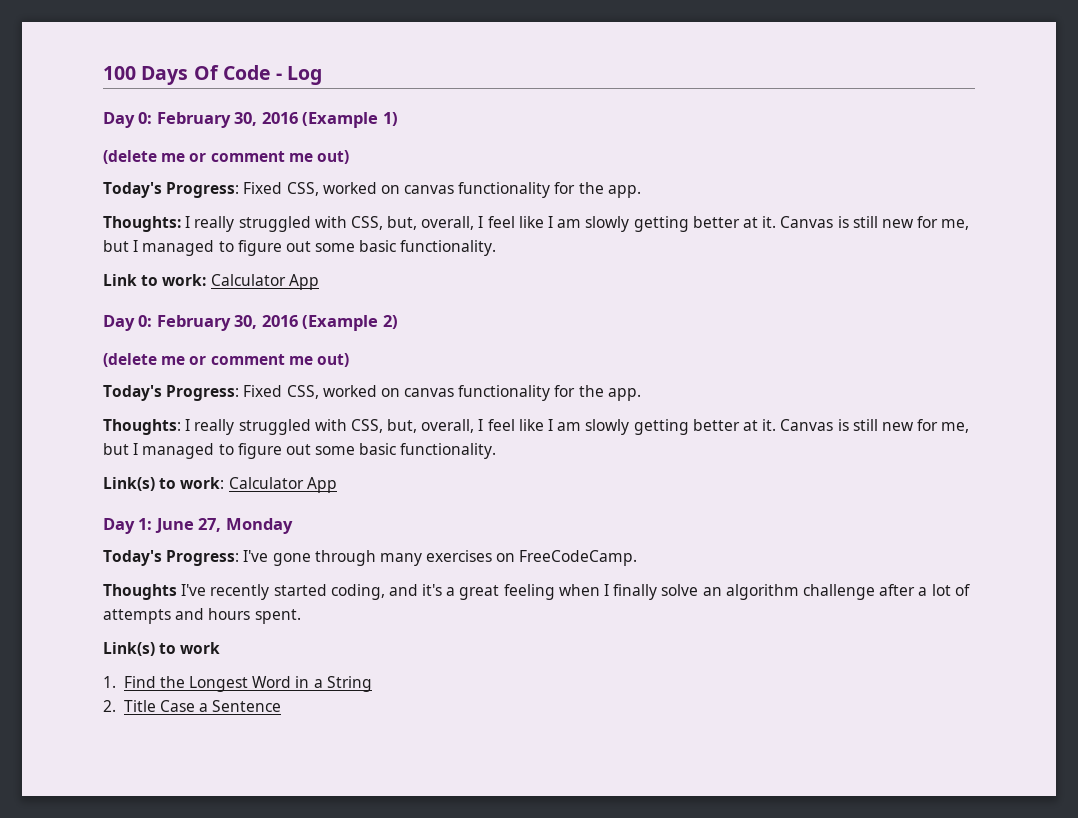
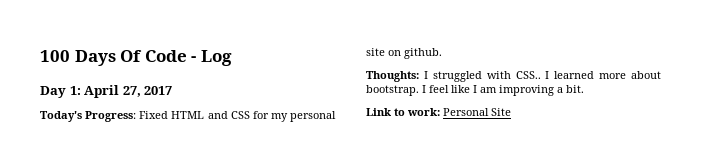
[138,112,398,128] [103,150,349,164] [103,182,641,198] [103,216,970,232] [103,240,497,256] [103,274,319,290] [103,315,398,331] [103,353,349,367] [103,385,641,401] [103,419,970,435] [103,443,497,459] [103,477,337,493] [103,518,293,534] [103,550,638,566] [103,584,970,600] [103,608,301,624] [103,642,221,656] [103,676,372,692] [103,700,282,712] 0: February 30, 2016 (Example 1) // (delete me or comment me out) // Today's Progress: Fixed CSS, worked on canvas functionality for the app. // Thoughts: I really struggled with CSS, but, overall, I feel like I am slowly getting better at it. Canvas is still new for me, but I managed to figure out some basic functionality. // Link to work: Calculator App // Day 0: February 30, 2016 (Example 2) // (delete me or comment me out) // Today's Progress: Fixed CSS, worked on canvas functionality for the app. // Thoughts: I really struggled with CSS, but, overall, I feel like I am slowly getting better at it. Canvas is still new for me, but I managed to figure out some basic functionality. // Link(s) to work: Calculator App // Day 1: June 27, Monday // Today's Progress: I've gone through many exercises on FreeCodeCamp. // Thoughts I've recently started coding, and it's a great feeling when I finally solve an algorithm challenge after a lot of attempts and hours spent. // Link(s) to work // 1. Find the Longest Word in a String // 2. Title Case a Sentence -> [69,85,173,98] [40,111,336,122] [366,48,442,59] [366,71,661,82] [366,85,584,96] [366,108,511,116] 1: April 27, 2017 // Today's Progress: Fixed HTML and CSS for my personal site on github. // Thoughts: I struggled with CSS.. I learned more about bootstrap. I feel like I am improving a bit. // Link to work: Personal Site

